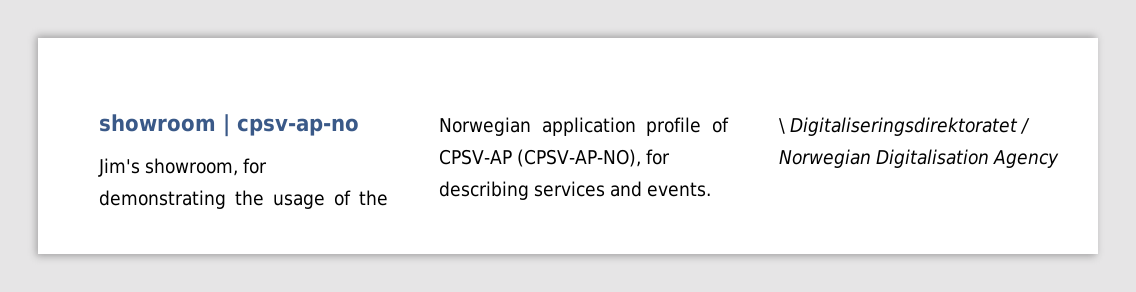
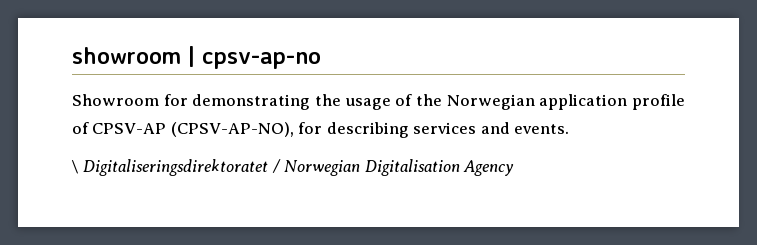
[98,158,239,177] Jim's showroom, -> [72,94,159,106] Showroom

